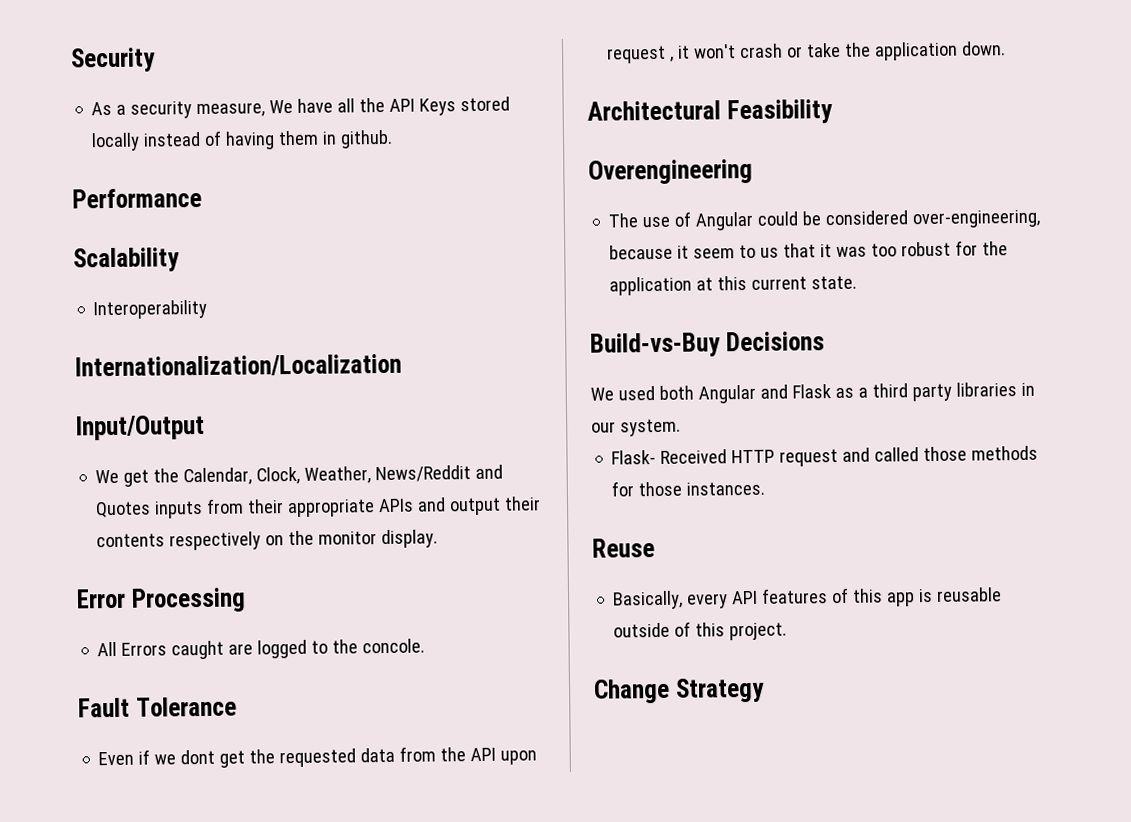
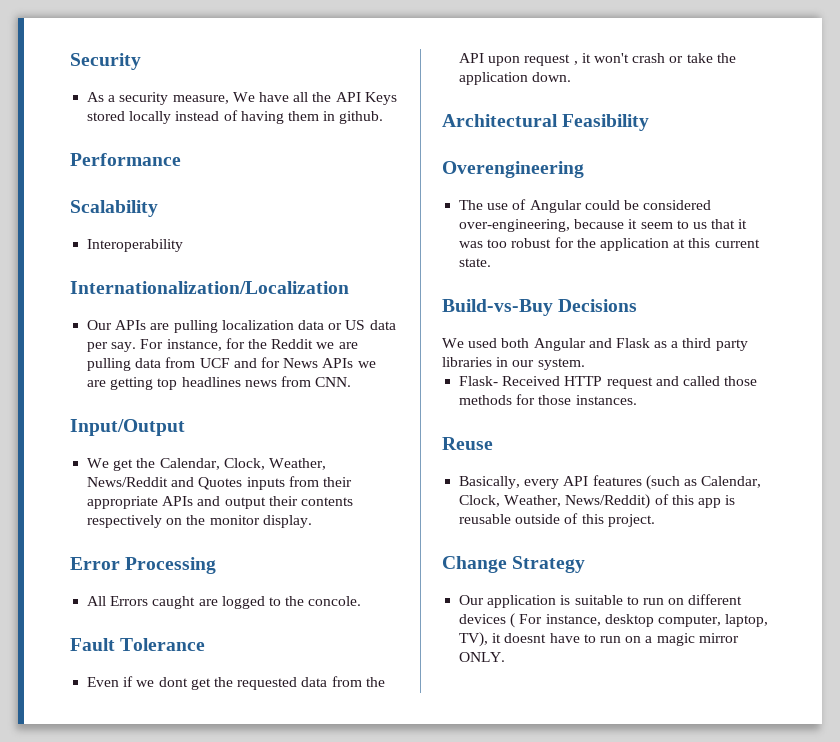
(402, 365) none -> [87,320,396,333] [87,338,358,352] [87,357,376,371] [87,376,352,390] // Our APIs are pulling localization data or US data per say. For instance, for the Reddit we are pulling data from UCF and for News APIs we are getting top headlines news from CNN.
(829, 596) none -> [645,475,762,490] [459,494,651,509] (such as Calendar, Clock, Weather, News/Reddit)
(765, 690) none -> [459,594,743,608] [459,613,769,628] [459,632,739,647] [459,652,506,662] // Our application is suitable to run on different devices ( For instance, desktop computer, laptop, TV), it doesnt have to run on a magic mirror ONLY.

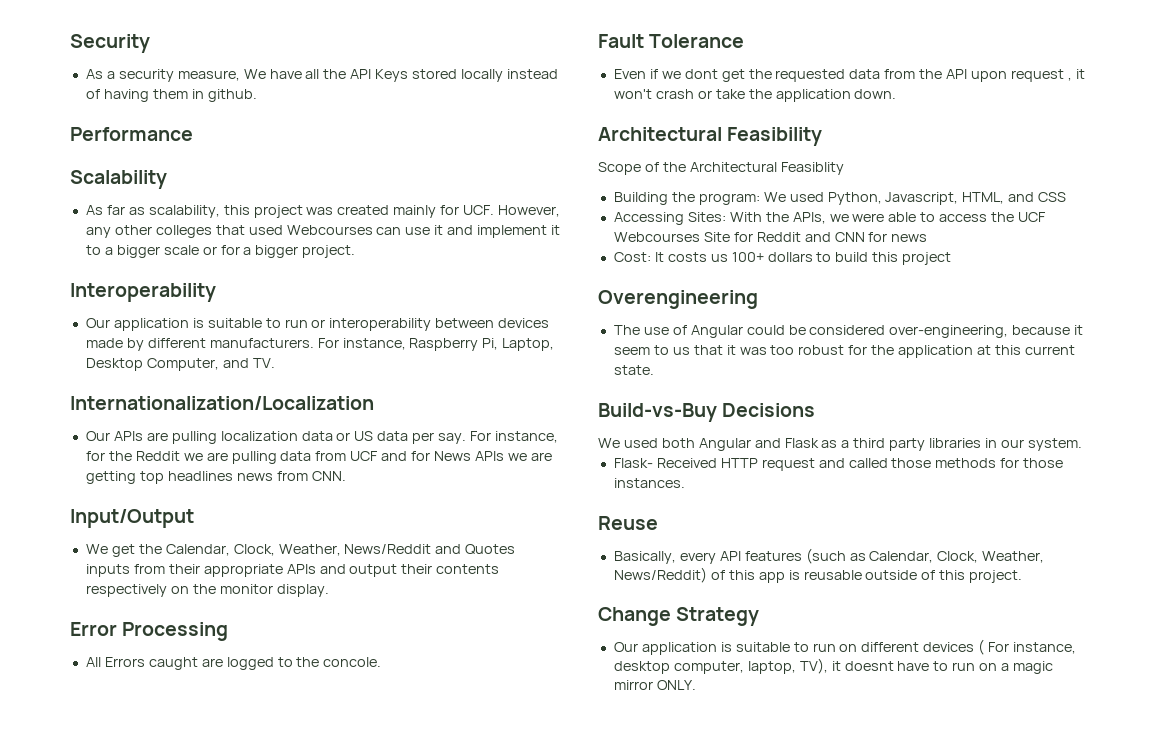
[87,239,184,252] Interoperability -> [85,205,561,218] [85,225,561,238] [85,245,356,258] [70,283,216,302] [85,318,550,331] [85,338,555,351] [85,358,275,371] As far as scalability, this project was created mainly for UCF. However, any other colleges that used Webcourses can use it and implement it to a bigger scale or for a bigger project. // Interoperability // Our application is suitable to run or interoperability between devices made by different manufacturers. For instance, Raspberry Pi, Laptop, Desktop Computer, and TV.
(650, 122) none -> [598,162,844,175] [613,192,1067,205] [613,212,1047,225] [613,232,928,242] [613,252,952,265] // Scope of the Architectural Feasiblity // Building the program: We used Python, Javascript, HTML, and CSS // Accessing Sites: With the APIs, we were able to access the UCF Webcourses Site for Reddit and CNN for news // Cost: It costs us 100+ dollars to build this project

